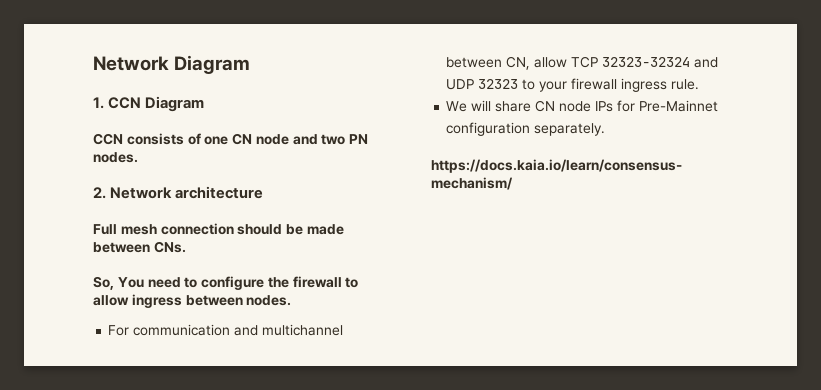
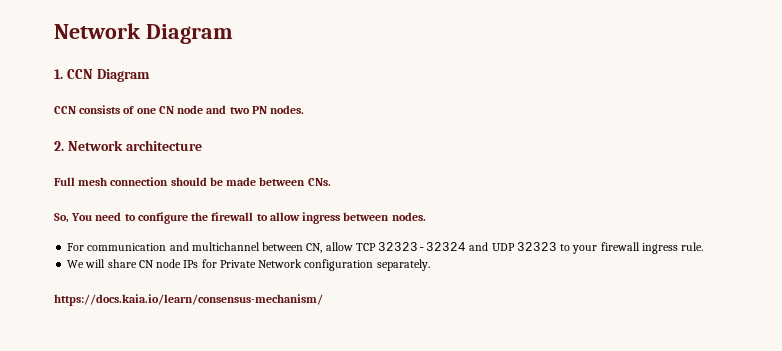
[639,100,719,112] Pre-Mainnet -> [219,259,303,268] Private Network

